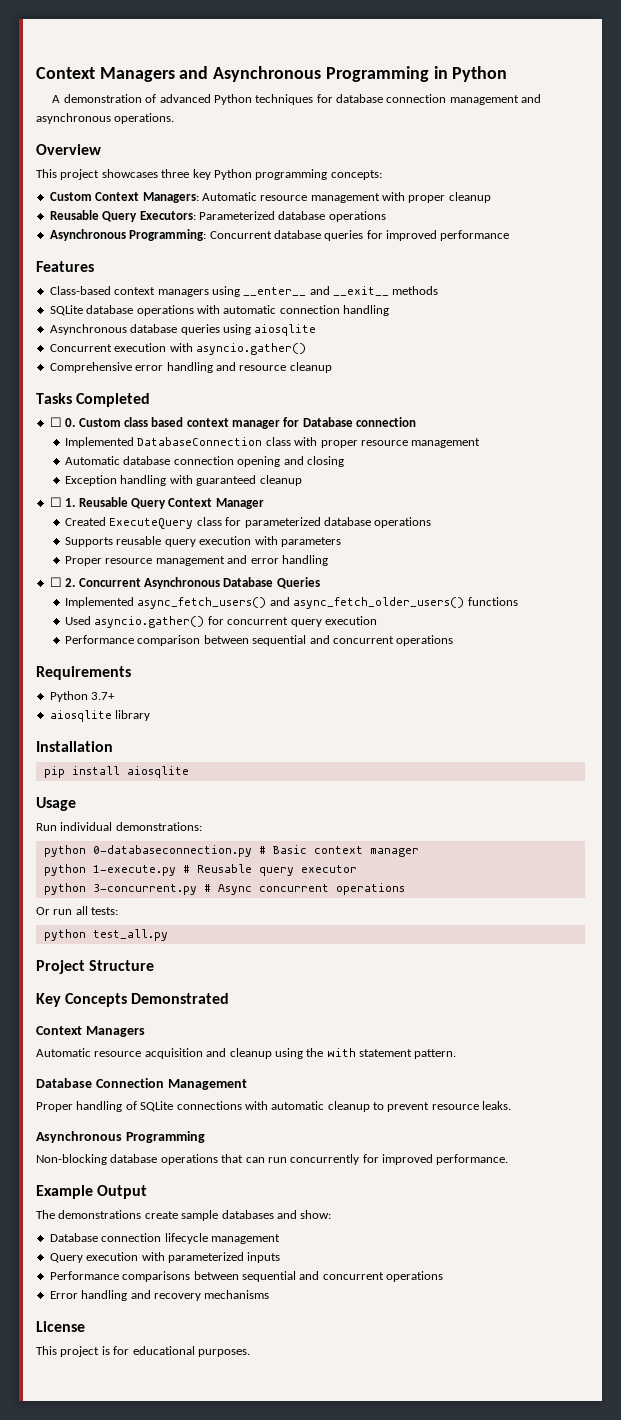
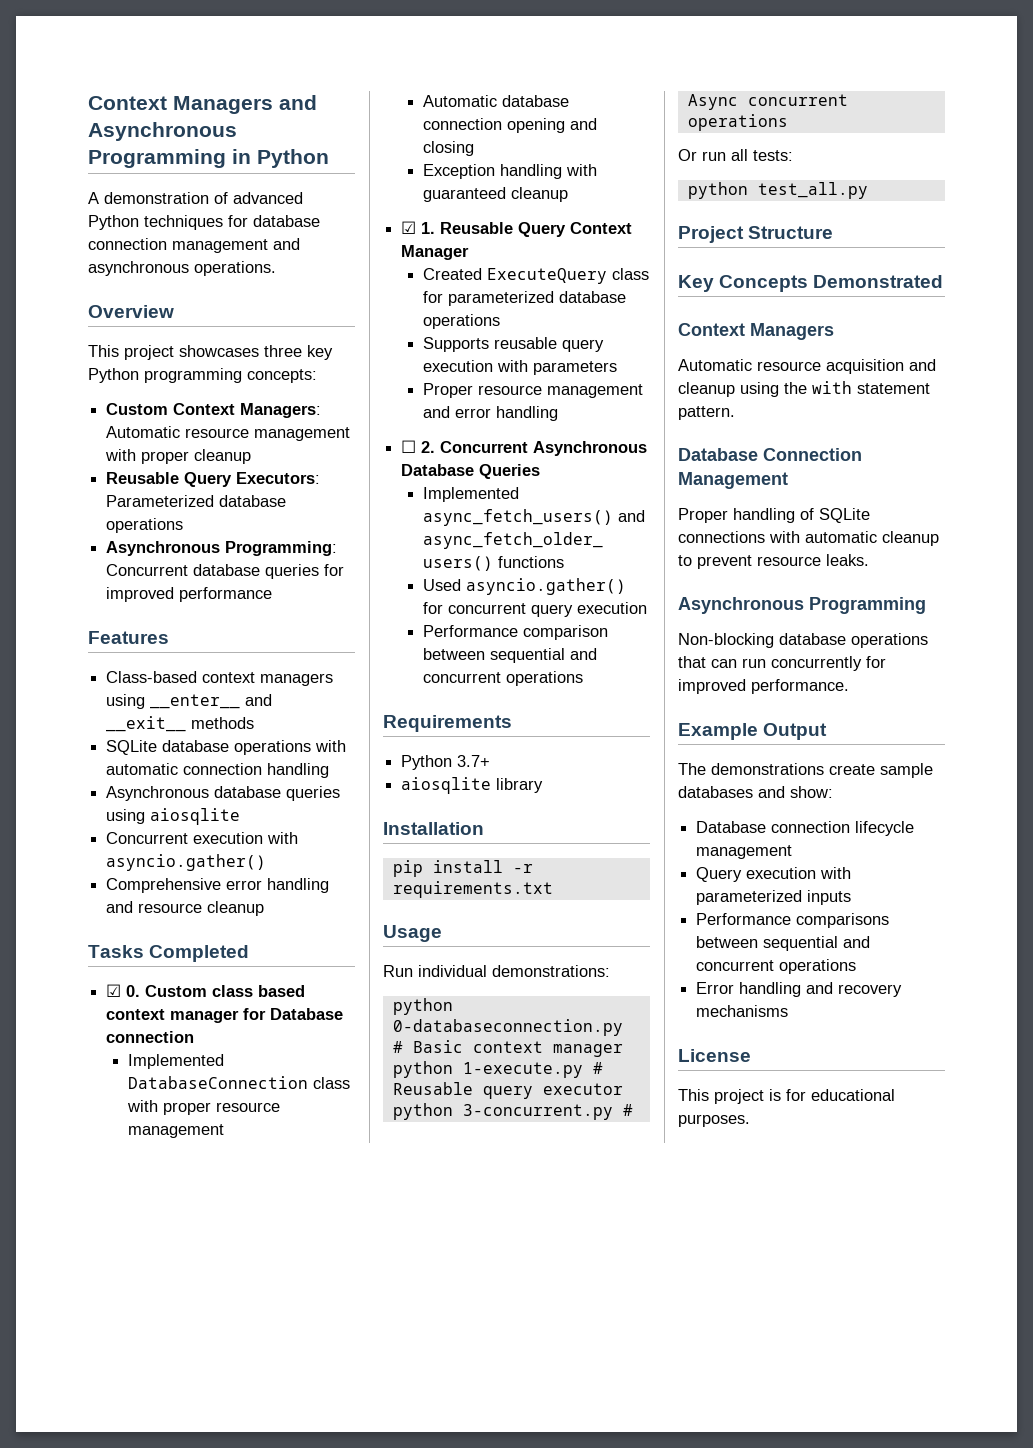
[49,417,62,427] ☐ -> [106,984,122,997] ☑
[49,497,62,507] ☐ -> [401,221,417,234] ☑
[126,766,189,778] aiosqlite -> [512,864,533,873] [392,881,553,898] -r requirements.txt

